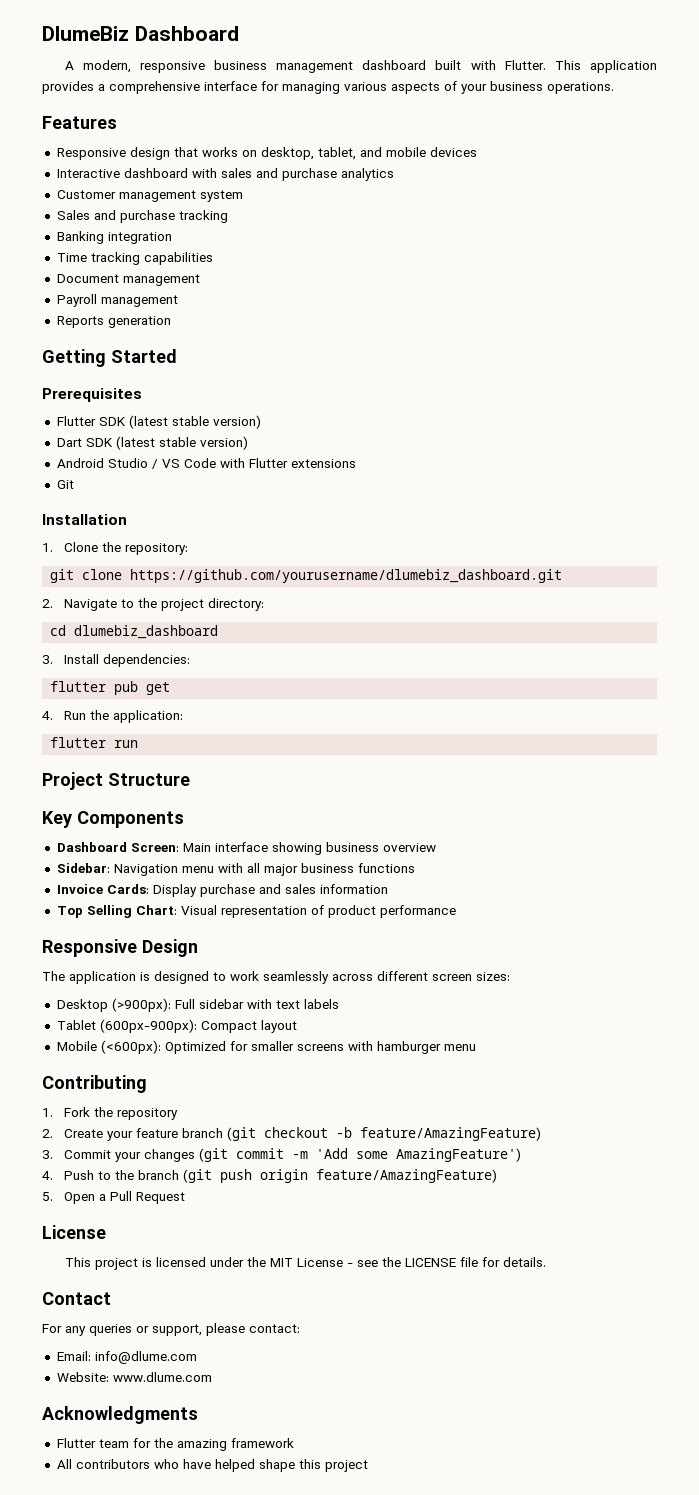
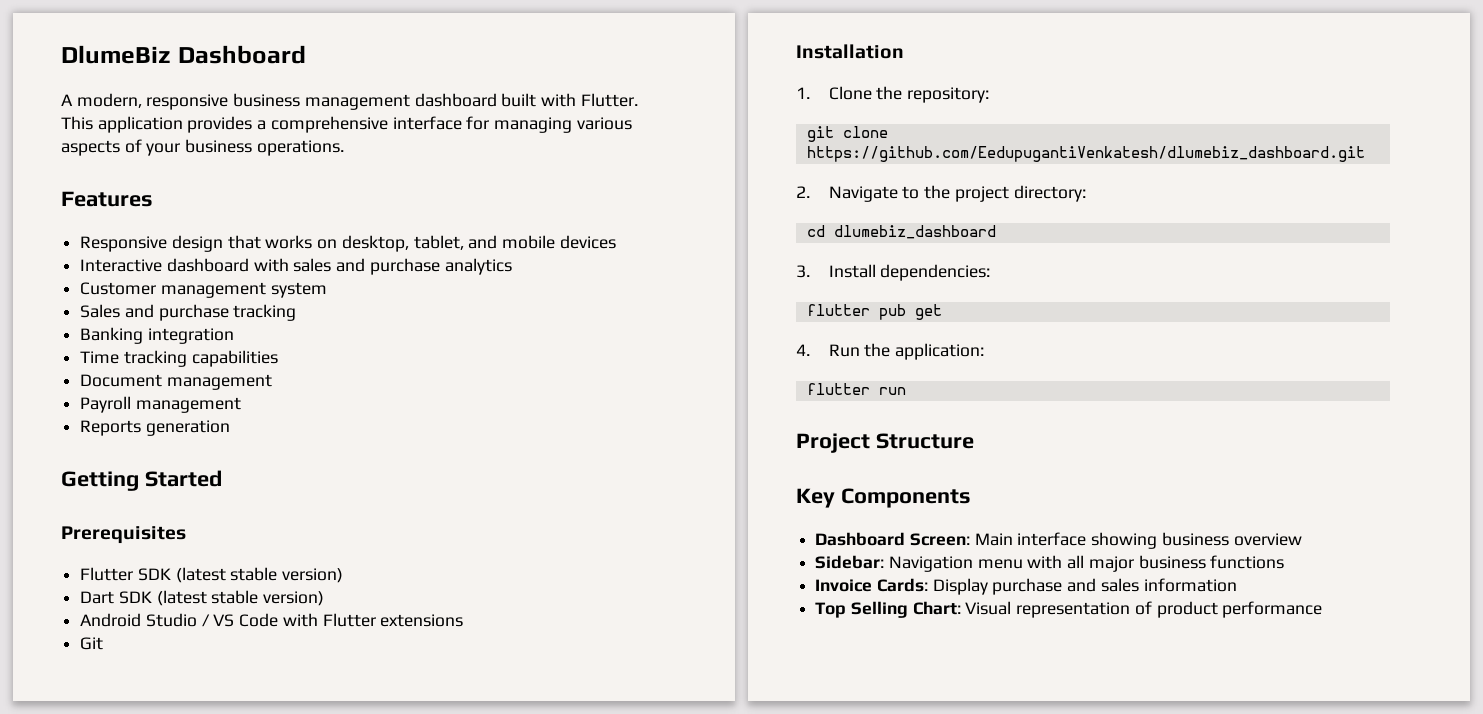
[130,569,563,583] https://github.com/yourusername/dlumebiz_dashboard.git -> [806,146,1365,162] https://github.com/EedupugantiVenkatesh/dlumebiz_dashboard.git
[42,939,198,957] [42,971,510,984] [56,998,339,1012] [56,1019,297,1033] [56,1040,476,1054] [42,1075,147,1093] [42,1107,179,1120] [42,1127,542,1141] [42,1148,522,1162] [42,1169,498,1183] [42,1191,186,1204] [42,1225,106,1239] [64,1257,546,1270] [42,1292,111,1305] [42,1323,300,1336] [56,1351,197,1364] [56,1372,212,1382] [42,1406,198,1424] [56,1438,294,1451] [56,1459,368,1472] // Responsive Design // The application is designed to work seamlessly across different screen sizes: // Desktop (>900px): Full sidebar with text labels // Tablet (600px-900px): Compact layout // Mobile (<600px): Optimized for smaller screens with hamburger menu // Contributing // 1. Fork the repository // 2. Create your feature branch (git checkout -b feature/AmazingFeature) // 3. Commit your changes (git commit -m 'Add some AmazingFeature') // 4. Push to the branch (git push origin feature/AmazingFeature) // 5. Open a Pull Request // License // This project is licensed under the MIT License - see the LICENSE file for details. // Contact // For any queries or support, please contact: // Email: info@dlume.com // Website: www.dlume.com // Acknowledgments // Flutter team for the amazing framework // All contributors who have helped shape this project -> (1323, 609) none

